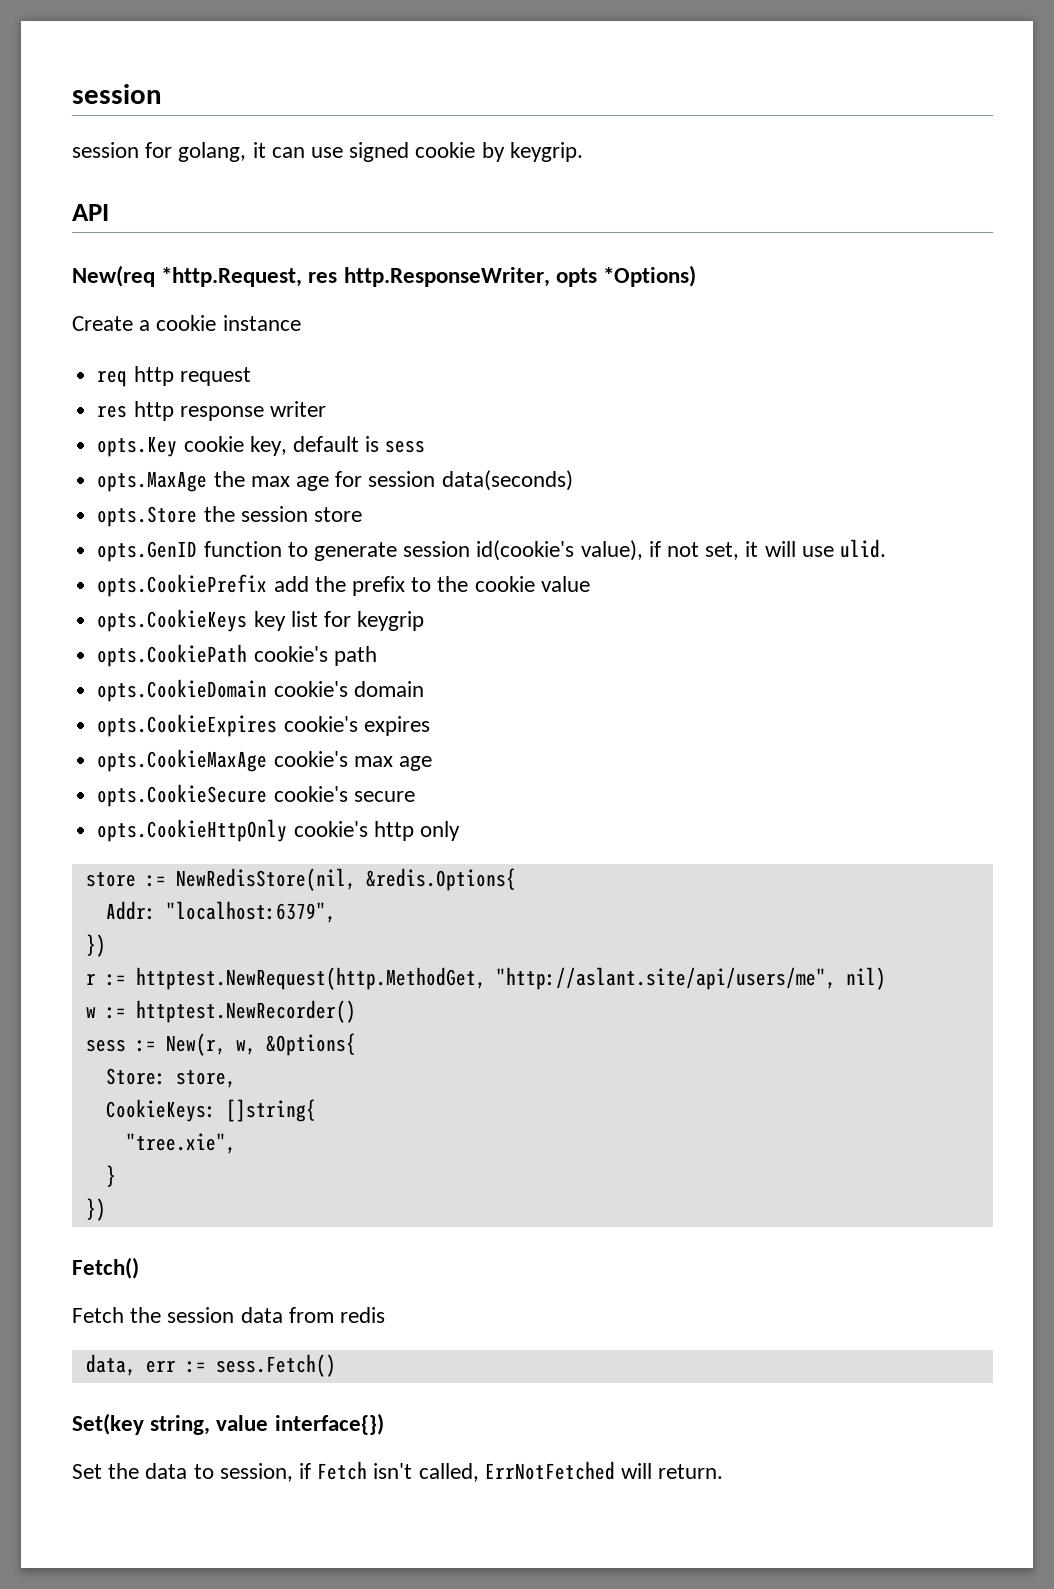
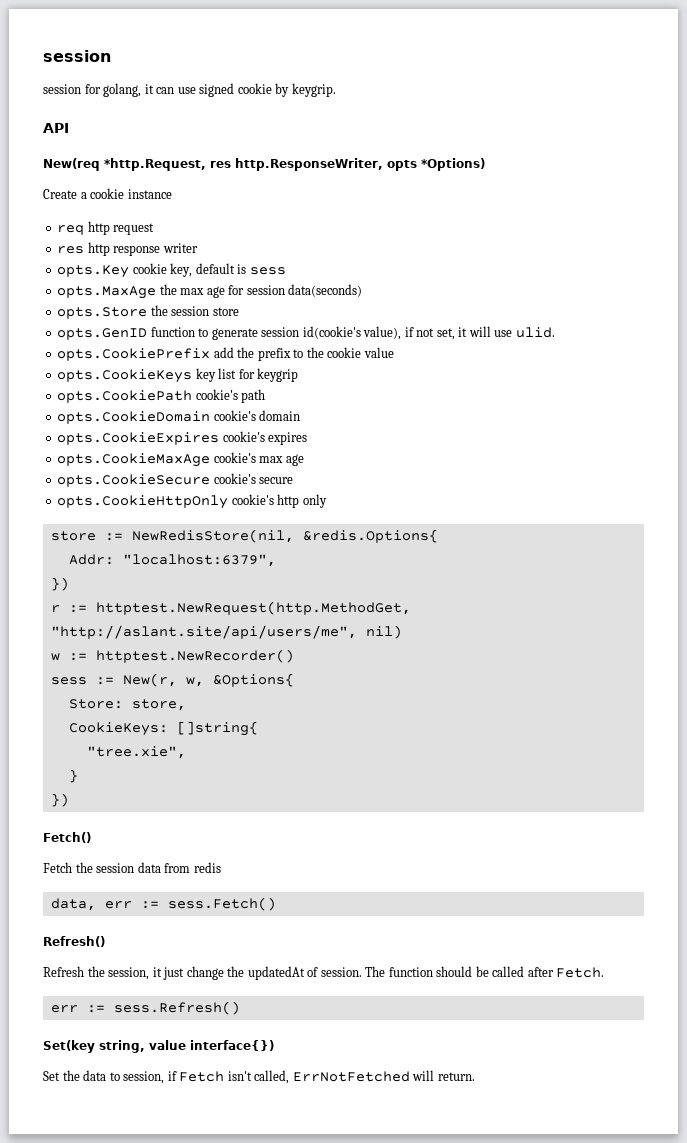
(336, 1365) none -> [43,936,105,947] [43,966,605,980] [50,1001,240,1015] // Refresh() // Refresh the session, it just change the updatedAt of session. The function should be called after Fetch. // err := sess.Refresh()

